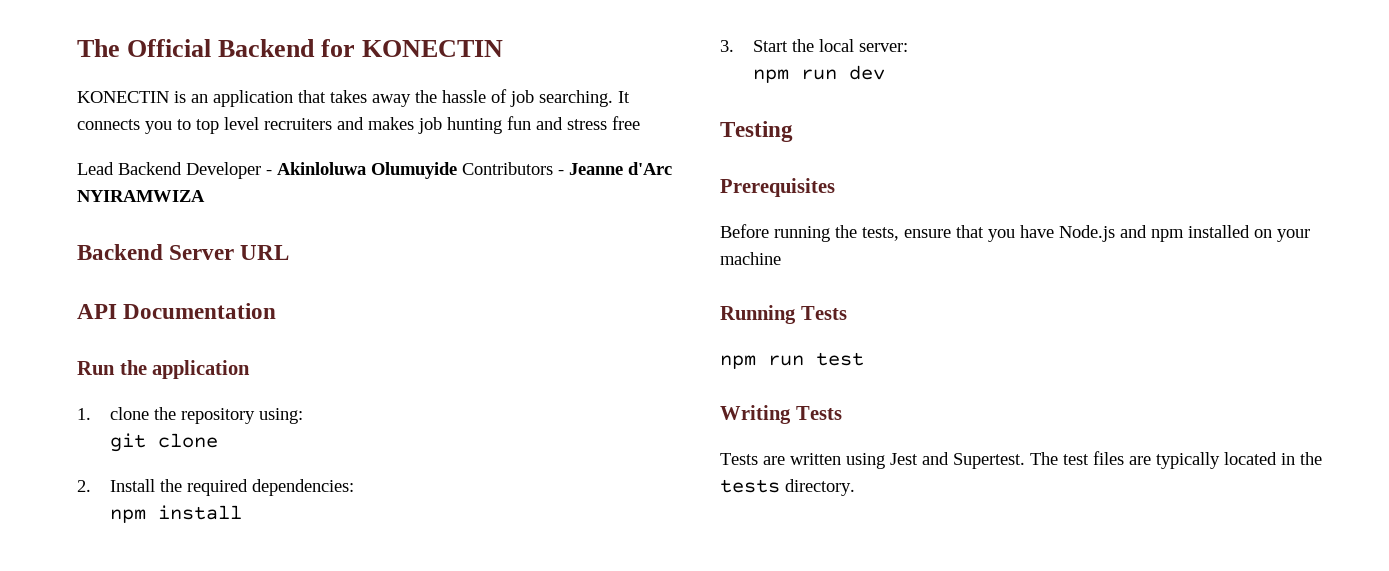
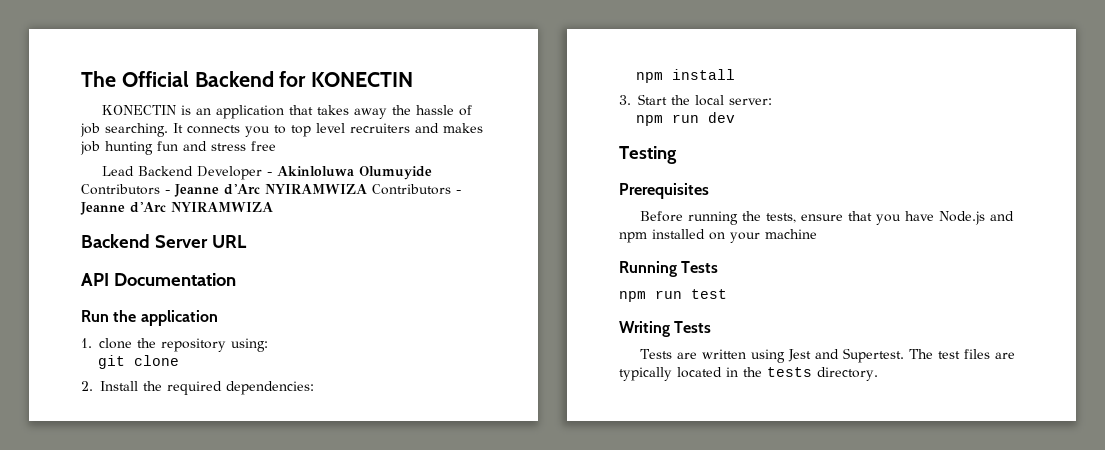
(205, 196) none -> [372,184,461,195] [80,202,273,215] Contributors - Jeanne d'Arc NYIRAMWIZA

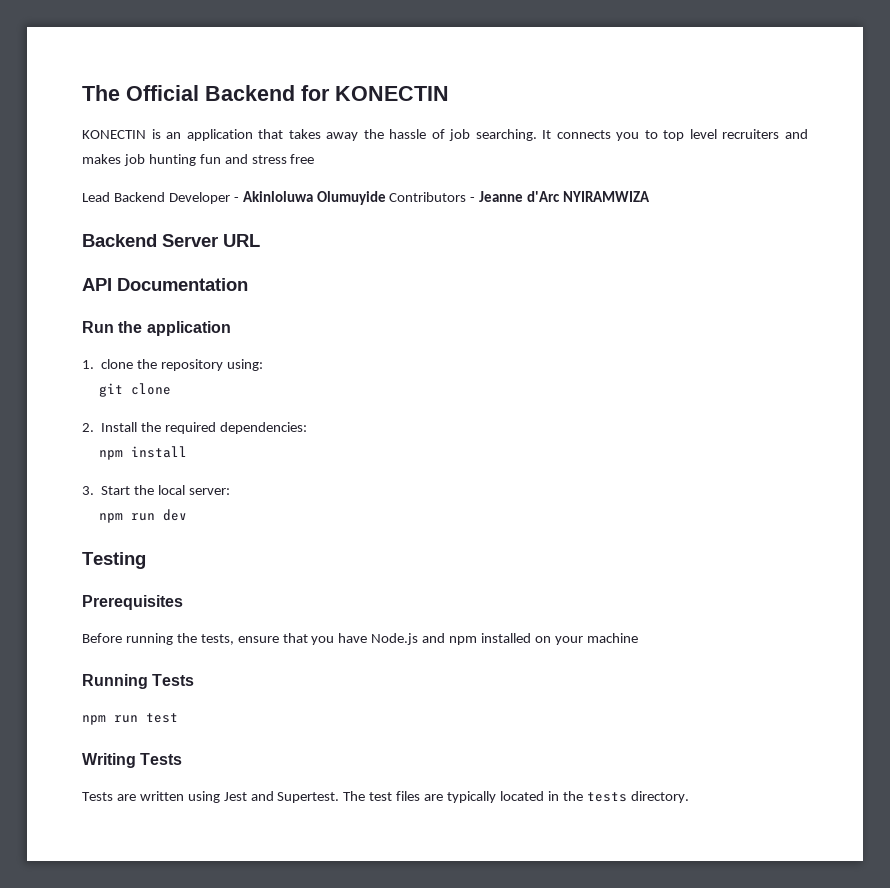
[372,184,461,195] [80,202,273,215] Contributors - Jeanne d'Arc NYIRAMWIZA -> (651, 196) none

